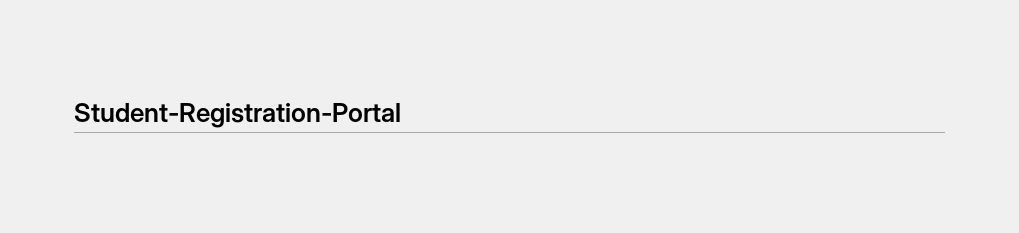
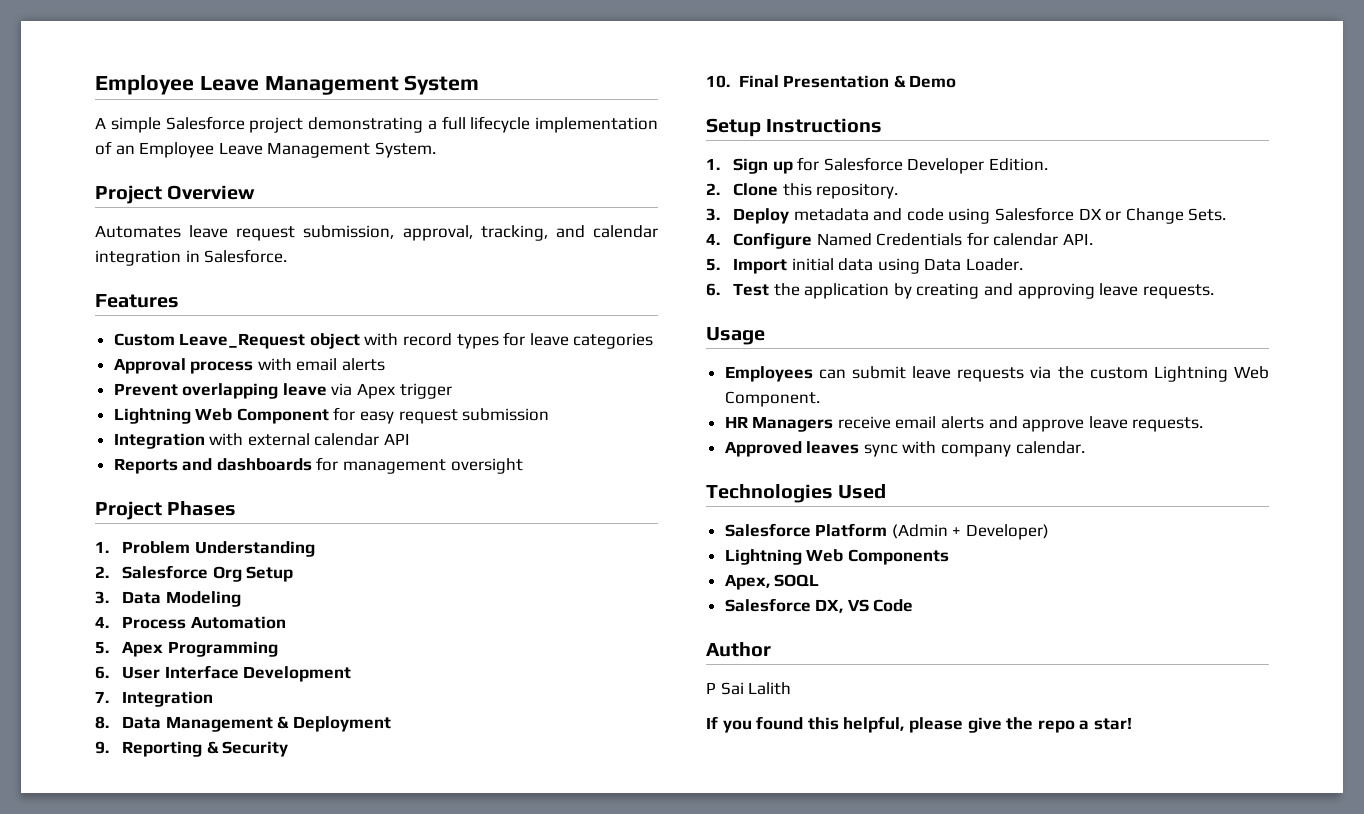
[74,103,401,128] Student-Registration-Portal -> [95,74,480,95] [95,116,658,133] [95,141,436,158] [95,185,256,204] [95,225,659,241] [95,249,288,266] [95,294,179,308] [113,332,654,349] [113,358,386,374] [113,383,452,399] [113,407,550,424] [113,433,411,449] [113,457,523,474] [95,501,237,520] [95,541,315,557] [95,565,294,582] [95,591,241,607] [95,616,286,629] [95,641,278,657] [95,665,352,682] [95,691,214,707] [95,716,391,732] [95,741,289,757] [706,75,957,88] [706,118,883,137] [706,157,1049,174] [706,183,899,199] [706,207,1227,224] [706,232,1094,249] [706,258,1024,274] [706,283,1214,299] [706,327,765,345] [724,366,1269,382] [724,391,820,407] [724,416,1204,432] [724,441,1085,457] [706,484,887,503] [724,523,1050,540] [724,549,949,565] [724,574,820,590] [724,598,914,613] [706,642,771,657] [706,682,792,695] [706,716,1132,733] Employee Leave Management System // A simple Salesforce project demonstrating a full lifecycle implementation of an Employee Leave Management System. // Project Overview // Automates leave request submission, approval, tracking, and calendar integration in Salesforce. // Features // Custom Leave_Request object with record types for leave categories // Approval process with email alerts // Prevent overlapping leave via Apex trigger // Lightning Web Component for easy request submission // Integration with external calendar API // Reports and dashboards for management oversight // Project Phases // 1. Problem Understanding // 2. Salesforce Org Setup // 3. Data Modeling // 4. Process Automation // 5. Apex Programming // 6. User Interface Development // 7. Integration // 8. Data Management & Deployment // 9. Reporting & Security // 10. Final Presentation & Demo // Setup Instructions // 1. Sign up for Salesforce Developer Edition. // 2. Clone this repository. // 3. Deploy metadata and code using Salesforce DX or Change Sets. // 4. Configure Named Credentials for calendar API. // 5. Import initial data using Data Loader. // 6. Test the application by creating and approving leave requests. // Usage // Employees can submit leave requests via the custom Lightning Web Component. // HR Managers receive email alerts and approve leave requests. // Approved leaves sync with company calendar. // Technologies Used // Salesforce Platform (Admin + Developer) // Lightning Web Components // Apex, SOQL // Salesforce DX, VS Code // Author // P Sai Lalith // If you found this helpful, please give the repo a star!

